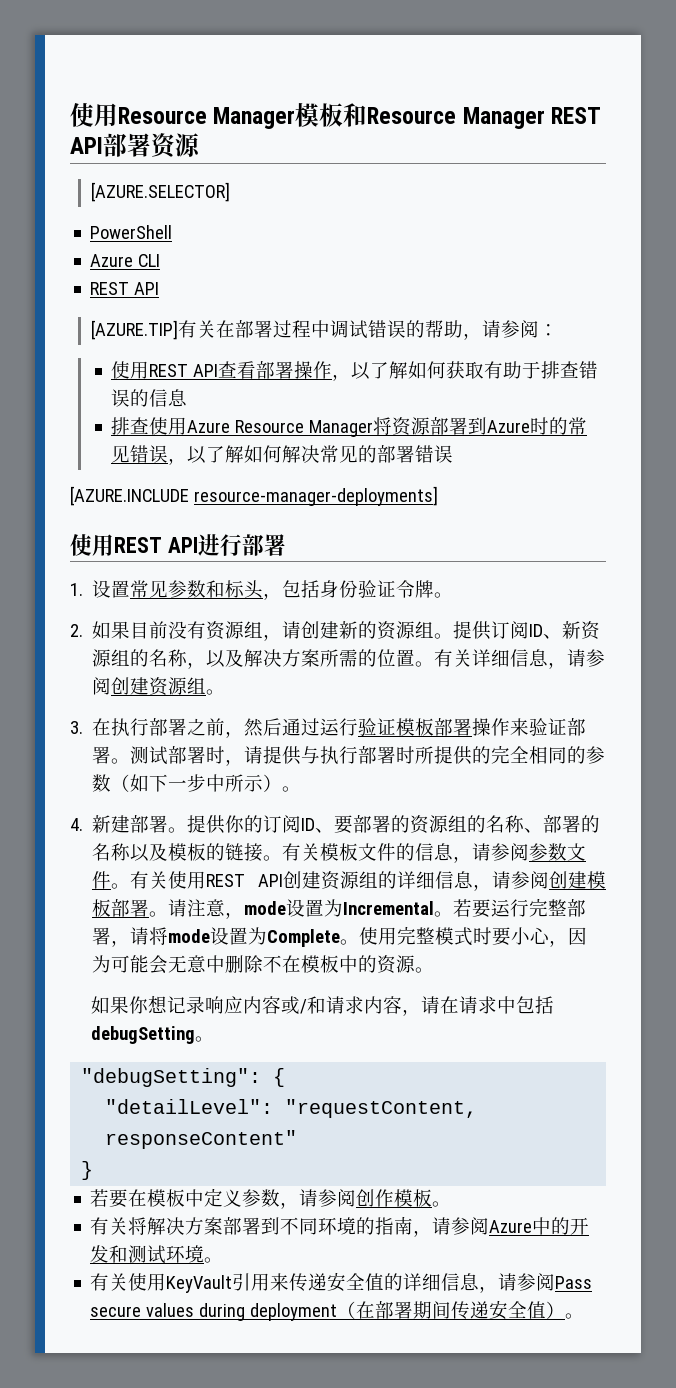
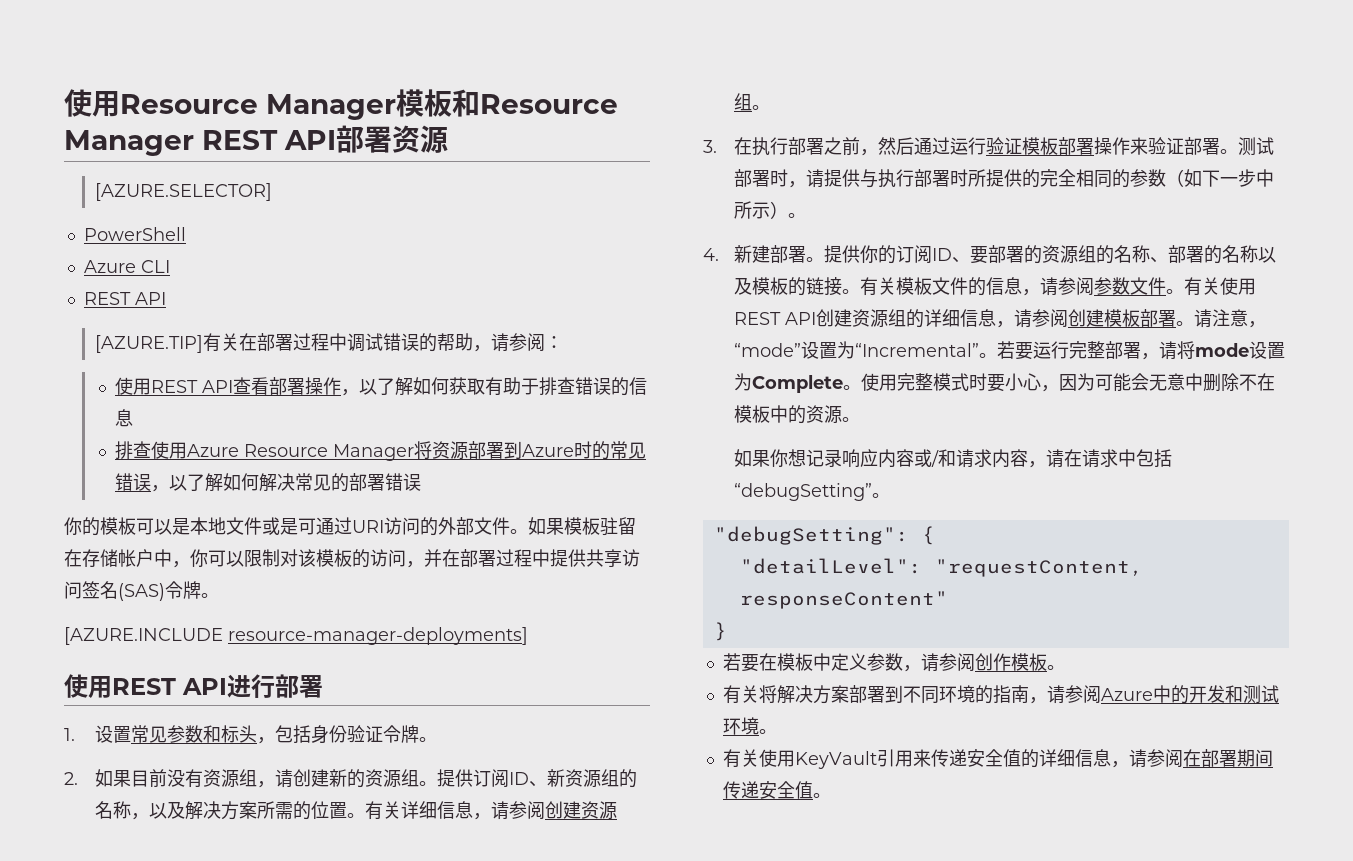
(454, 454) none -> [64,517,636,536] [64,549,640,568] [64,581,219,601] // 你的模板可以是本地文件或是可通过URI访问的外部文件。如果模板驻留在存储帐户中，你可以限制对该模板的访问，并在部署过程中提供共享访问签名(SAS)令牌。
[244,899,435,917] mode设置为Incremental -> [733,341,979,359] “mode”设置为“Incremental”
[91,1026,196,1044] debugSetting -> [733,483,872,501] “debugSetting”
[555,1276,593,1289] [90,1301,357,1321] Pass secure values during deployment（ -> (1183, 758) none
[546,1301,566,1319] ） -> (813, 790) none

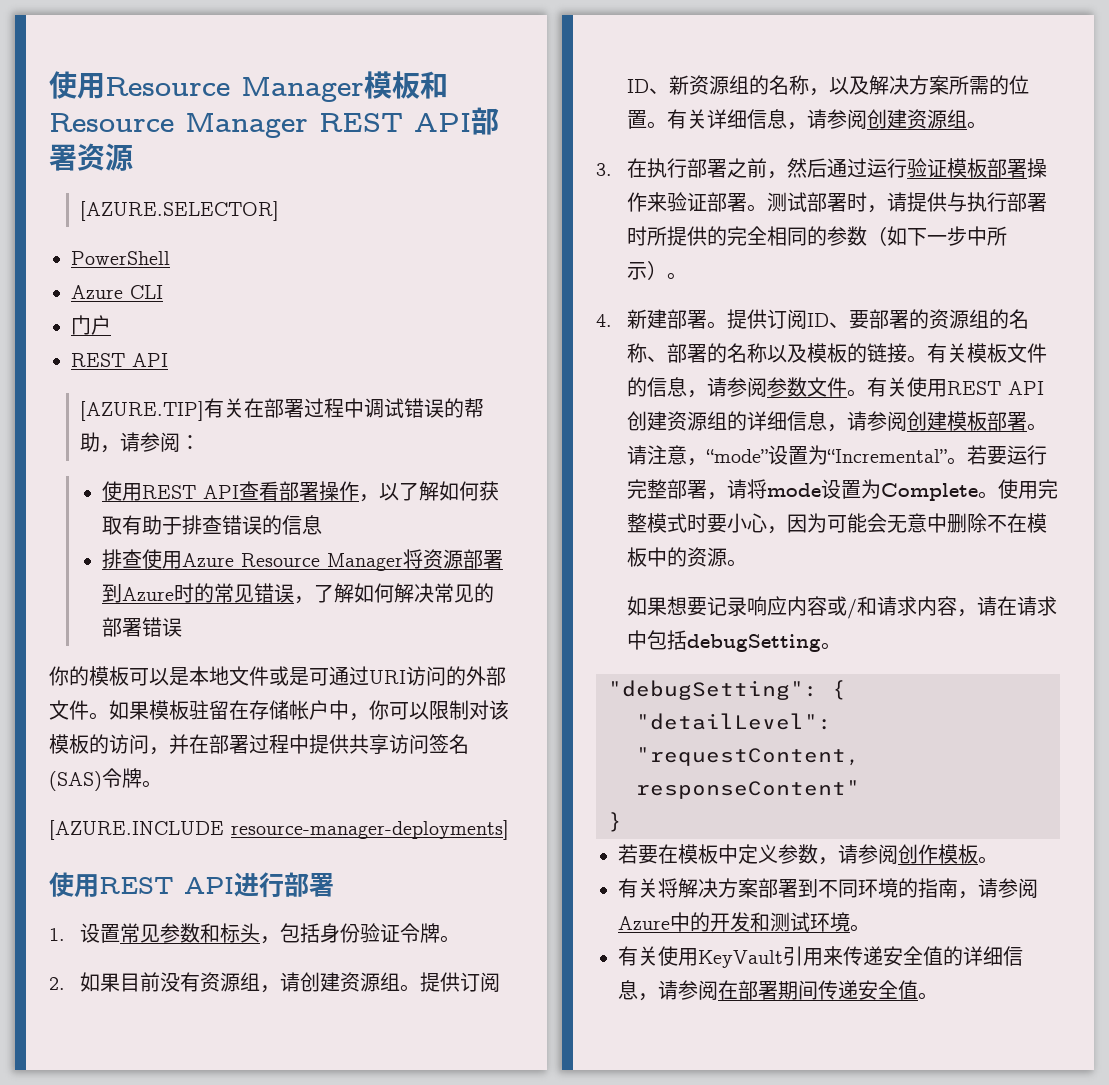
(170, 266) none -> [71,315,111,335] // 门户
[168,475,187,491] 以 -> (315, 600) none
[328,769,365,788] 新的 -> (341, 982) none
[859,245,896,264] 你的 -> (768, 319) none
[769,449,806,467] 你想 -> [667,596,708,616] 想要
[733,483,872,501] “debugSetting” -> [687,634,822,652] debugSetting

